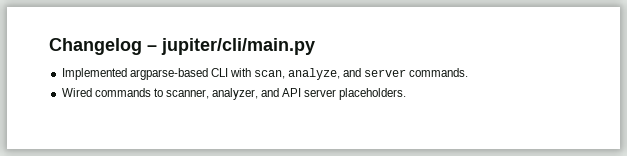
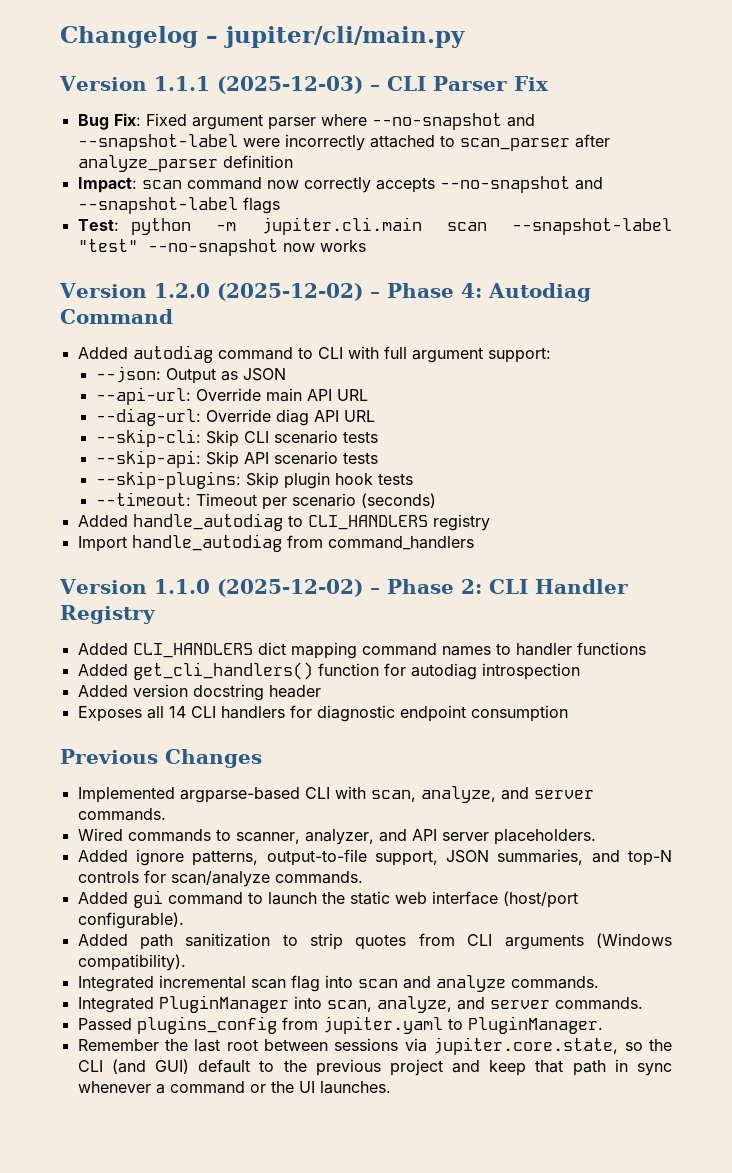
(315, 46) none -> [59,76,549,94] [77,113,535,130] [77,134,610,151] [77,155,293,172] [77,176,603,193] [77,197,280,214] [77,217,672,235] [77,239,366,256] [59,283,591,302] [60,309,173,324] [77,345,551,363] [95,366,286,384] [95,387,368,405] [95,408,375,426] [95,429,378,447] [95,450,378,468] [95,471,413,489] [95,492,436,510] [77,513,490,531] [77,534,474,552] [59,579,628,597] [60,605,156,624] [77,642,646,659] [77,662,580,680] [77,684,321,701] [77,705,568,722] [60,749,262,768] // Version 1.1.1 (2025-12-03) – CLI Parser Fix // Bug Fix: Fixed argument parser where --no-snapshot and --snapshot-label were incorrectly attached to scan_parser after analyze_parser definition // Impact: scan command now correctly accepts --no-snapshot and --snapshot-label flags // Test: python -m jupiter.cli.main scan --snapshot-label "test" --no-snapshot now works // Version 1.2.0 (2025-12-02) – Phase 4: Autodiag Command // Added autodiag command to CLI with full argument support: // --json: Output as JSON // --api-url: Override main API URL // --diag-url: Override diag API URL // --skip-cli: Skip CLI scenario tests // --skip-api: Skip API scenario tests // --skip-plugins: Skip plugin hook tests // --timeout: Timeout per scenario (seconds) // Added handle_autodiag to CLI_HANDLERS registry // Import handle_autodiag from command_handlers // Version 1.1.0 (2025-12-02) – Phase 2: CLI Handler Registry // Added CLI_HANDLERS dict mapping command names to handler functions // Added get_cli_handlers() function for autodiag introspection // Added version docstring header // Exposes all 14 CLI handlers for diagnostic endpoint consumption // Previous Changes
(407, 94) none -> [77,849,672,866] [77,870,363,887] [77,890,578,908] [77,912,184,929] [77,933,672,950] [77,954,186,971] [77,975,599,992] [77,995,643,1013] [77,1016,603,1034] [77,1037,672,1055] [77,1059,672,1076] [77,1081,391,1094] // Added ignore patterns, output-to-file support, JSON summaries, and top-N controls for scan/analyze commands. // Added gui command to launch the static web interface (host/port configurable). // Added path sanitization to strip quotes from CLI arguments (Windows compatibility). // Integrated incremental scan flag into scan and analyze commands. // Integrated PluginManager into scan, analyze, and server commands. // Passed plugins_config from jupiter.yaml to PluginManager. // Remember the last root between sessions via jupiter.core.state, so the CLI (and GUI) default to the previous project and keep that path in sync whenever a command or the UI launches.

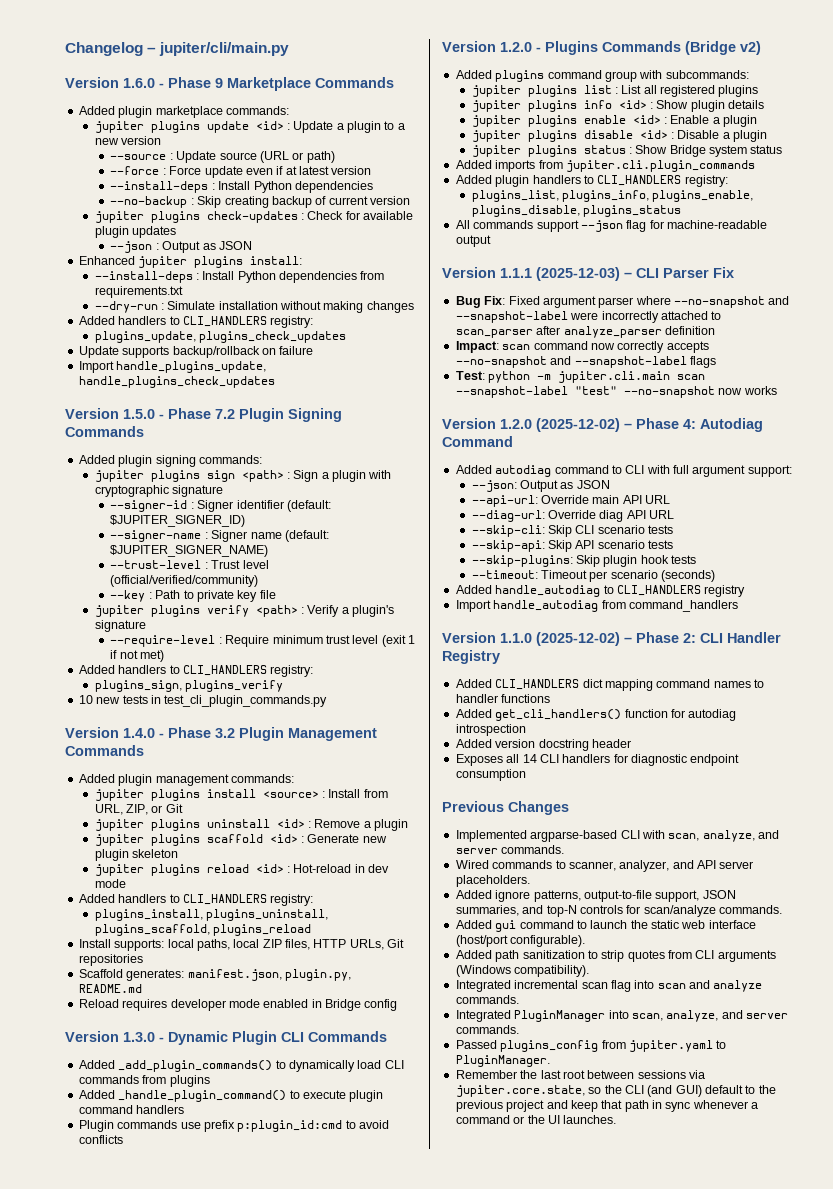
(465, 37) none -> [65,77,394,91] [78,106,289,118] [94,121,405,133] [94,136,161,145] [110,151,335,163] [110,166,372,178] [110,181,373,193] [110,196,411,208] [94,211,414,223] [94,226,176,238] [110,241,252,253] [78,256,303,268] [94,271,385,283] [94,286,183,298] [94,301,414,313] [78,316,314,328] [94,331,346,343] [78,346,314,358] [78,361,267,373] [78,376,275,388] [65,408,342,422] [65,426,144,437] [78,455,262,467] [94,470,392,482] [94,485,223,497] [110,500,331,512] [110,515,246,527] [110,530,329,542] [110,545,269,557] [110,560,269,569] [110,575,259,587] [110,590,276,602] [94,605,395,617] [94,620,146,632] [110,635,416,647] [110,650,165,662] [78,665,314,677] [94,680,283,692] [78,695,328,707] [65,727,377,741] [65,745,144,756] [78,774,294,786] [94,789,388,801] [94,804,183,815] [94,819,409,831] [94,834,387,846] [94,849,178,861] [94,864,390,876] [94,879,126,888] [78,894,314,906] [94,909,328,921] [94,924,311,936] [78,939,405,951] [78,954,143,966] [78,969,351,981] [78,984,142,993] [78,999,398,1011] [65,1031,387,1045] [78,1060,404,1072] [78,1075,210,1087] [78,1090,384,1102] [78,1105,185,1114] [78,1120,389,1132] [78,1135,123,1144] [442,41,761,55] [455,70,749,82] [471,85,759,97] [471,100,765,112] [471,115,758,127] [471,130,768,142] [471,145,783,157] [455,160,755,172] [455,175,728,187] [471,190,754,202] [471,205,681,217] [455,220,767,232] [455,235,491,247] // Version 1.6.0 - Phase 9 Marketplace Commands // Added plugin marketplace commands: // jupiter plugins update <id> : Update a plugin to a new version // --source : Update source (URL or path) // --force : Force update even if at latest version // --install-deps : Install Python dependencies // --no-backup : Skip creating backup of current version // jupiter plugins check-updates : Check for available plugin updates // --json : Output as JSON // Enhanced jupiter plugins install: // --install-deps : Install Python dependencies from requirements.txt // --dry-run : Simulate installation without making changes // Added handlers to CLI_HANDLERS registry: // plugins_update, plugins_check_updates // Update supports backup/rollback on failure // Import handle_plugins_update, handle_plugins_check_updates // Version 1.5.0 - Phase 7.2 Plugin Signing Commands // Added plugin signing commands: // jupiter plugins sign <path> : Sign a plugin with cryptographic signature // --signer-id : Signer identifier (default: $JUPITER_SIGNER_ID) // --signer-name : Signer name (default: $JUPITER_SIGNER_NAME) // --trust-level : Trust level (official/verified/community) // --key : Path to private key file // jupiter plugins verify <path> : Verify a plugin's signature // --require-level : Require minimum trust level (exit 1 if not met) // Added handlers to CLI_HANDLERS registry: // plugins_sign, plugins_verify // 10 new tests in test_cli_plugin_commands.py // Version 1.4.0 - Phase 3.2 Plugin Management Commands // Added plugin management commands: // jupiter plugins install <source> : Install from URL, ZIP, or Git // jupiter plugins uninstall <id> : Remove a plugin // jupiter plugins scaffold <id> : Generate new plugin skeleton // jupiter plugins reload <id> : Hot-reload in dev mode // Added handlers to CLI_HANDLERS registry: // plugins_install, plugins_uninstall, plugins_scaffold, plugins_reload // Install supports: local paths, local ZIP files, HTTP URLs, Git repositories // Scaffold generates: manifest.json, plugin.py, README.md // Reload requires developer mode enabled in Bridge config // Version 1.3.0 - Dynamic Plugin CLI Commands // Added _add_plugin_commands() to dynamically load CLI commands from plugins // Added _handle_plugin_command() to execute plugin command handlers // Plugin commands use prefix p:plugin_id:cmd to avoid conflicts // Version 1.2.0 - Plugins Commands (Bridge v2) // Added plugins command group with subcommands: // jupiter plugins list : List all registered plugins // jupiter plugins info <id> : Show plugin details // jupiter plugins enable <id> : Enable a plugin // jupiter plugins disable <id> : Disable a plugin // jupiter plugins status : Show Bridge system status // Added imports from jupiter.cli.plugin_commands // Added plugin handlers to CLI_HANDLERS registry: // plugins_list, plugins_info, plugins_enable, plugins_disable, plugins_status // All commands support --json flag for machine-readable output

